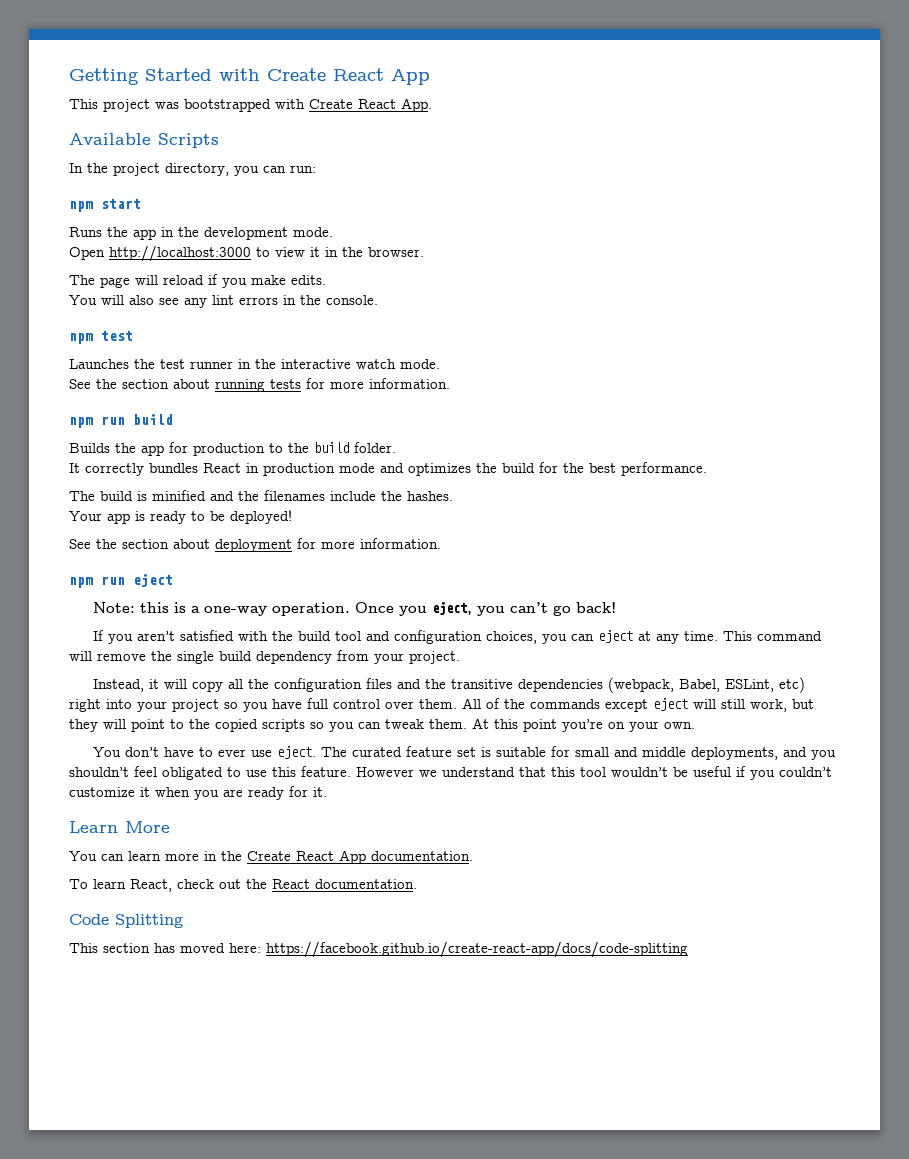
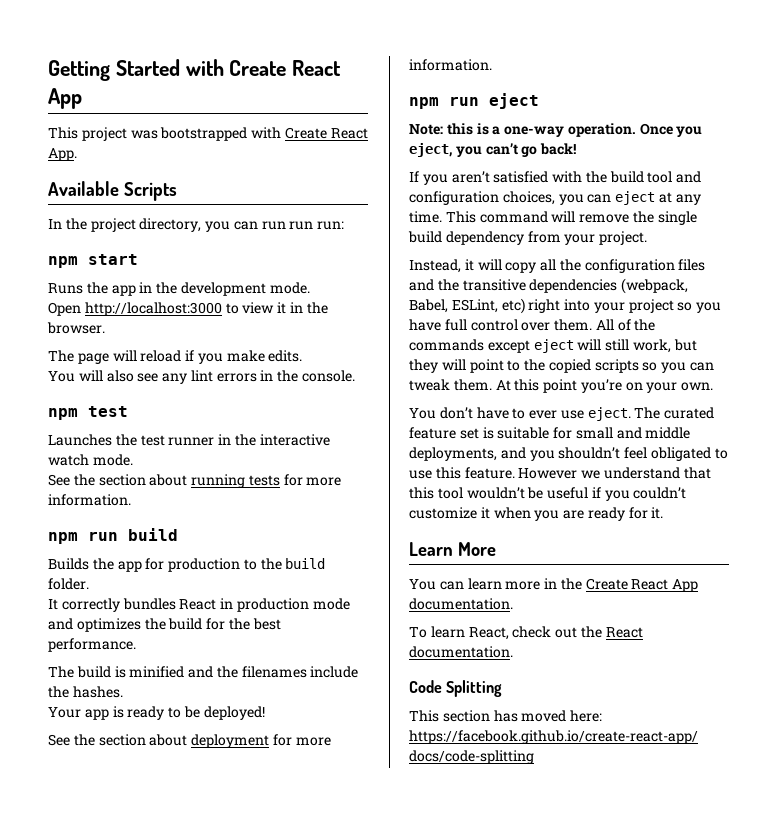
(286, 169) none -> [261,221,314,230] run run

